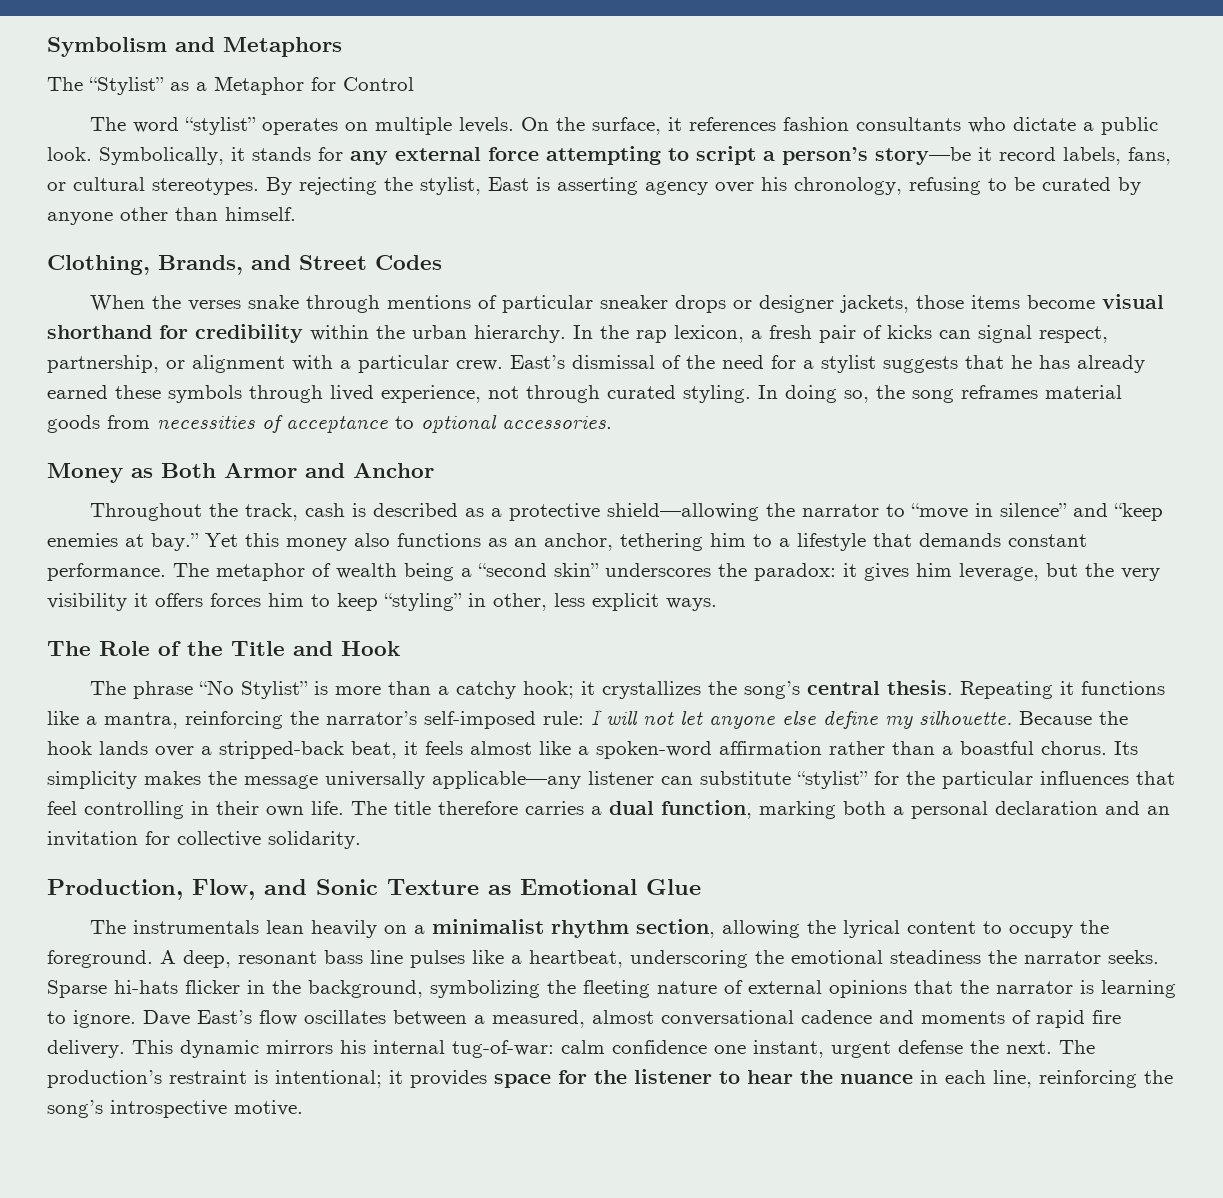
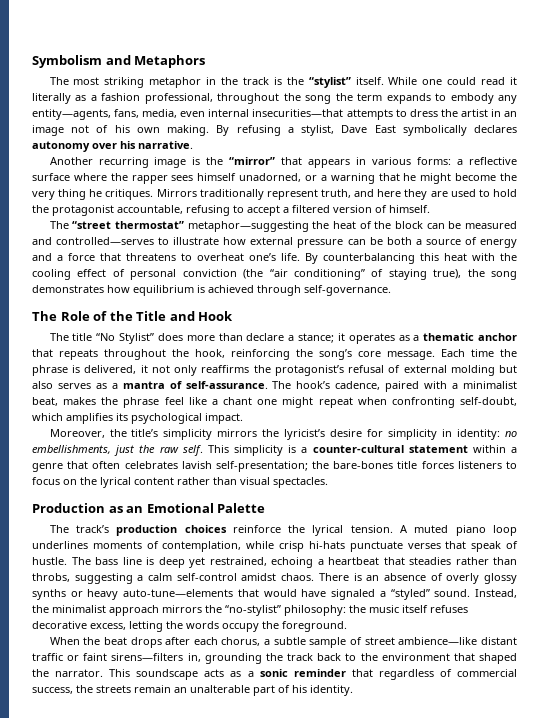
[89,76,414,95] [90,117,1159,135] [47,146,1171,165] [47,177,1141,195] [47,207,296,225] [47,255,442,275] [90,294,1165,313] [47,324,1108,343] [47,355,1145,373] [47,385,1122,403] [47,414,612,433] [47,463,434,483] [90,503,1164,521] [47,533,1087,551] [47,563,1160,581] [47,593,717,611] “Stylist” as a Metaphor for Control // The word “stylist” operates on multiple levels. On the surface, it references fashion consultants who dictate a public look. Symbolically, it stands for any external force attempting to script a person’s story—be it record labels, fans, or cultural stereotypes. By rejecting the stylist, East is asserting agency over his chronology, refusing to be curated by anyone other than himself. // Clothing, Brands, and Street Codes // When the verses snake through mentions of particular sneaker drops or designer jackets, those items become visual shorthand for credibility within the urban hierarchy. In the rap lexicon, a fresh pair of kicks can signal respect, partnership, or alignment with a particular crew. East’s dismissal of the need for a stylist suggests that he has already earned these symbols through lived experience, not through curated styling. In doing so, the song reframes material goods from necessities of acceptance to optional accessories. // Money as Both Armor and Anchor // Throughout the track, cash is described as a protective shield—allowing the narrator to “move in silence” and “keep enemies at bay.” Yet this money also functions as an anchor, tethering him to a lifestyle that demands constant performance. The metaphor of wealth being a “second skin” underscores the paradox: it gives him leverage, but the very visibility it offers forces him to keep “styling” in other, less explicit ways. -> [73,77,517,88] [32,93,517,104] [32,109,517,120] [32,125,517,136] [32,141,193,152] [49,157,517,168] [32,173,517,184] [32,189,518,200] [32,205,430,216] [49,221,517,232] [32,237,518,248] [32,253,517,264] [32,269,517,280] [32,285,391,296] most striking metaphor in the track is the “stylist” itself. While one could read it literally as a fashion professional, throughout the song the term expands to embody any entity—agents, fans, media, even internal insecurities—that attempts to dress the artist in an image not of his own making. By refusing a stylist, Dave East symbolically declares autonomy over his narrative. // Another recurring image is the “mirror” that appears in various forms: a reflective surface where the rapper sees himself unadorned, or a warning that he might become the very thing he critiques. Mirrors traditionally represent truth, and here they are used to hold the protagonist accountable, refusing to accept a filtered version of himself. // The “street thermostat” metaphor—suggesting the heat of the block can be measured and controlled—serves to illustrate how external pressure can be both a source of energy and a force that threatens to overheat one’s life. By counterbalancing this heat with the cooling effect of personal conviction (the “air conditioning” of staying true), the song demonstrates how equilibrium is achieved through self‑governance.
[133,681,194,699] phrase -> [72,333,93,341] title
[314,681,329,695] is -> [157,333,183,341] does
[438,680,1166,699] [47,709,1128,729] [47,741,1138,759] [47,771,1175,789] [47,800,1170,819] [47,831,361,849] [47,879,701,900] [90,919,1110,938] [47,950,1159,968] [47,980,1176,998] [47,1010,1121,1028] [47,1040,1095,1058] [47,1069,1173,1088] [47,1100,303,1118] a catchy hook; it crystallizes the song’s central thesis. Repeating it functions like a mantra, reinforcing the narrator’s self‑imposed rule: I will not let anyone else define my silhouette. Because the hook lands over a stripped‑back beat, it feels almost like a spoken‑word affirmation rather than a boastful chorus. Its simplicity makes the message universally applicable—any listener can substitute “stylist” for the particular influences that feel controlling in their own life. The title therefore carries a dual function, marking both a personal declaration and an invitation for collective solidarity. // Production, Flow, and Sonic Texture as Emotional Glue // The instrumentals lean heavily on a minimalist rhythm section, allowing the lyrical content to occupy the foreground. A deep, resonant bass line pulses like a heartbeat, underscoring the emotional steadiness the narrator seeks. Sparse hi‑hats flicker in the background, symbolizing the fleeting nature of external opinions that the narrator is learning to ignore. Dave East’s flow oscillates between a measured, almost conversational cadence and moments of rapid fire delivery. This dynamic mirrors his internal tug‑of‑war: calm confidence one instant, urgent defense the next. The production’s restraint is intentional; it provides space for the listener to hear the nuance in each line, reinforcing the song’s introspective motive. -> [246,333,517,344] [32,349,517,360] [32,365,517,376] [32,381,517,392] [32,397,517,408] [32,413,243,424] [49,429,517,440] [32,445,517,456] [32,461,517,472] [32,477,328,488] [32,503,266,513] [49,525,517,536] [32,541,518,552] [32,557,517,568] [32,573,517,584] [32,589,518,600] [32,605,468,616] [32,621,347,632] [49,637,517,648] [32,653,517,664] [32,669,517,680] [32,685,353,696] declare a stance; it operates as a thematic anchor that repeats throughout the hook, reinforcing the song’s core message. Each time the phrase is delivered, it not only reaffirms the protagonist’s refusal of external molding but also serves as a mantra of self‑assurance. The hook’s cadence, paired with a minimalist beat, makes the phrase feel like a chant one might repeat when confronting self‑doubt, which amplifies its psychological impact. // Moreover, the title’s simplicity mirrors the lyricist’s desire for simplicity in identity: no embellishments, just the raw self. This simplicity is a counter‑cultural statement within a genre that often celebrates lavish self‑presentation; the bare‑bones title forces listeners to focus on the lyrical content rather than visual spectacles. // Production as an Emotional Palette // The track’s production choices reinforce the lyrical tension. A muted piano loop underlines moments of contemplation, while crisp hi‑hats punctuate verses that speak of hustle. The bass line is deep yet restrained, echoing a heartbeat that steadies rather than throbs, suggesting a calm self‑control amidst chaos. There is an absence of overly glossy synths or heavy auto‑tune—elements that would have signaled a “styled” sound. Instead, the minimalist approach mirrors the “no‑stylist” philosophy: the music itself refuses decorative excess, letting the words occupy the foreground. // When the beat drops after each chorus, a subtle sample of street ambience—like distant traffic or faint sirens—filters in, grounding the track back to the environment that shaped the narrator. This soundscape acts as a sonic reminder that regardless of commercial success, the streets remain an unalterable part of his identity.

